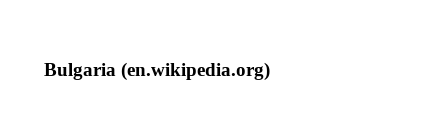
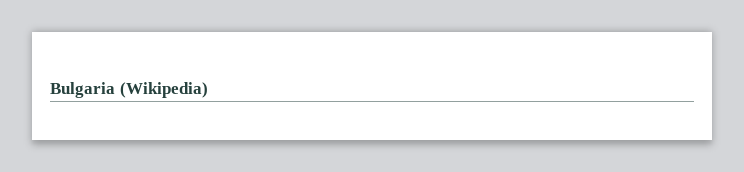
[121,62,271,81] (en.wikipedia.org) -> [119,82,208,98] (Wikipedia)

